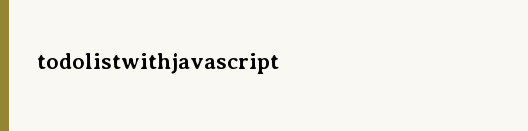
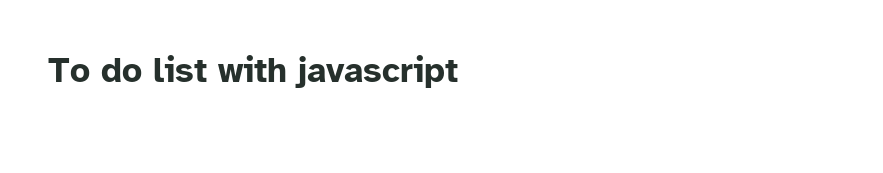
[37,53,279,74] todolistwithjavascript -> [48,55,458,88] To do list with javascript

